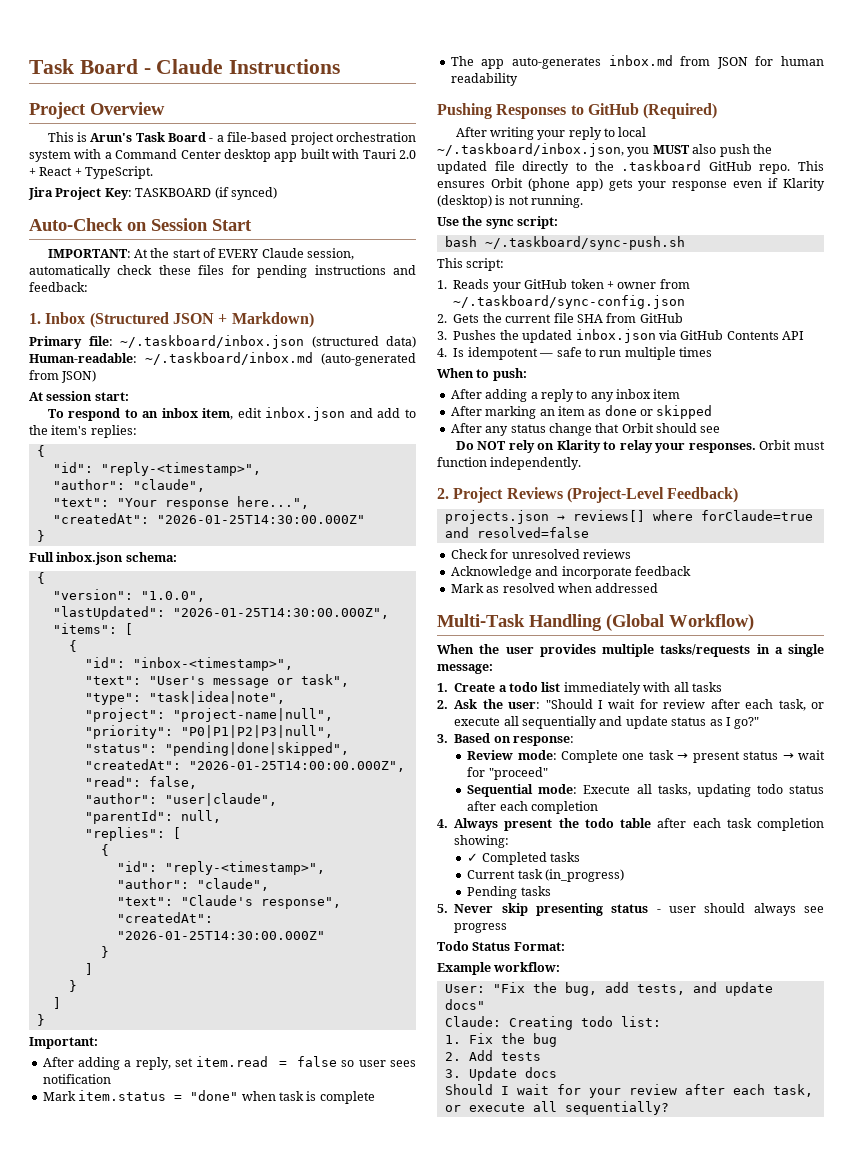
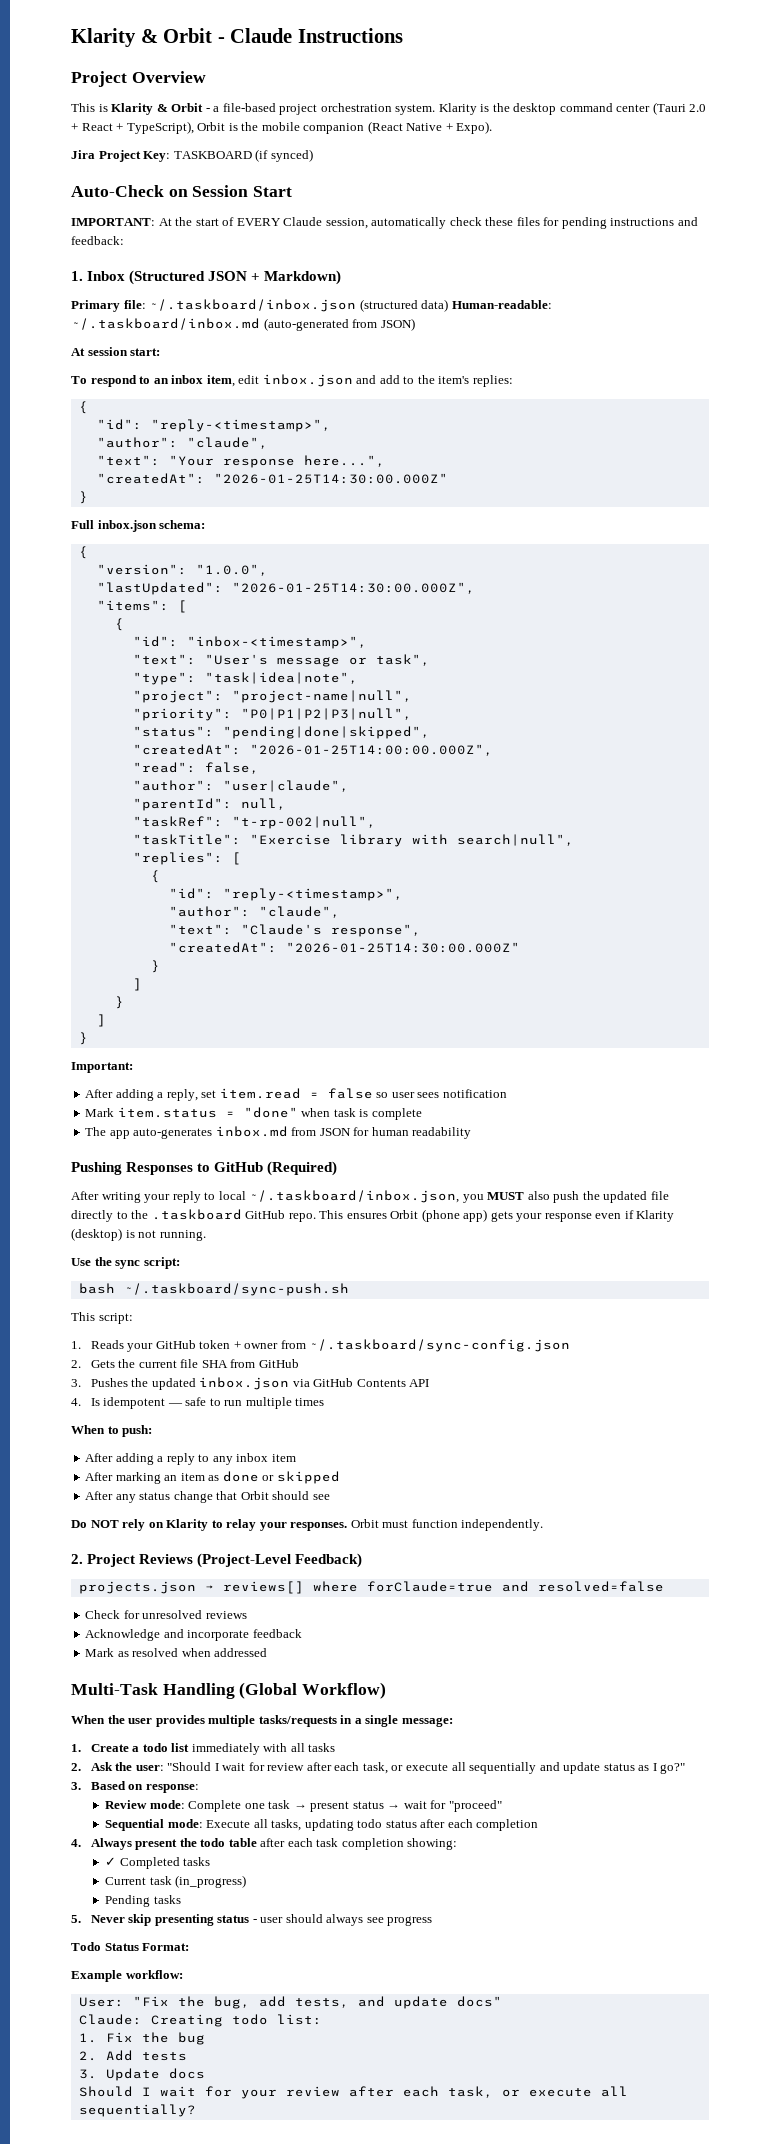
[29,59,138,74] Task Board -> [71,28,213,47] Klarity & Orbit
[90,132,207,142] Arun's Task Board -> [111,103,204,115] Klarity & Orbit
[29,149,416,162] [29,166,154,179] system with a Command Center desktop app built with Tauri 2.0 + React + TypeScript. -> [395,102,707,115] [71,121,493,134] system. Klarity is the desktop command center (Tauri 2.0 + React + TypeScript), Orbit is the mobile companion (React Native + Expo).
(221, 816) none -> [132,816,376,829] [132,834,574,847] // "taskRef": "t-rp-002|null", // "taskTitle": "Exercise library with search|null",

